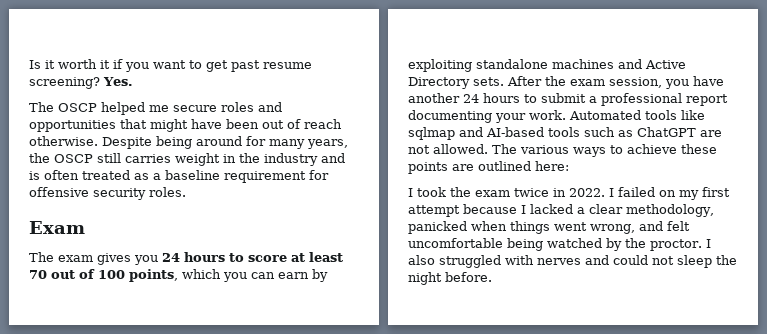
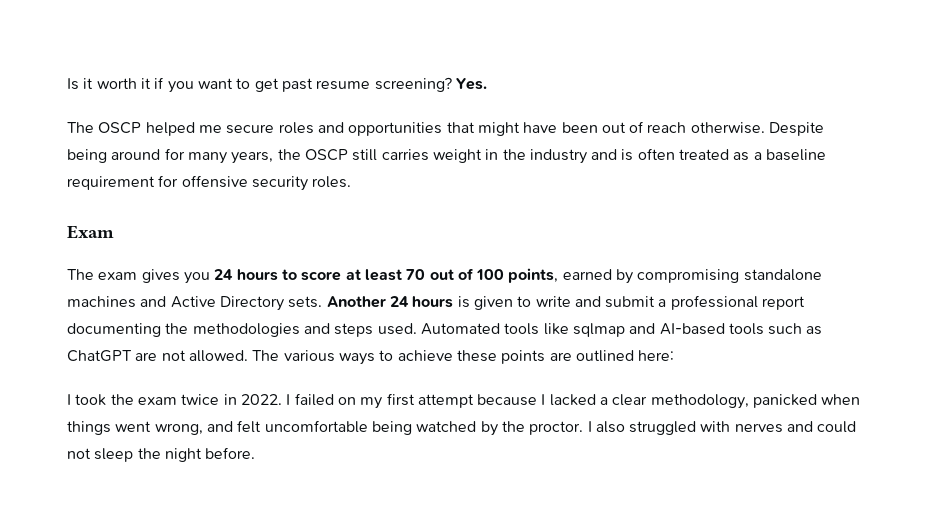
[182,269,328,282] [408,59,472,72] which you can earn by exploiting -> [562,269,740,284] earned by compromising
[507,76,724,89] [408,93,537,103] After the exam session, you have another 24 hours to -> [326,296,601,310] Another 24 hours is given to write and
[495,110,566,123] your work. -> [165,323,417,337] the methodologies and steps used.

